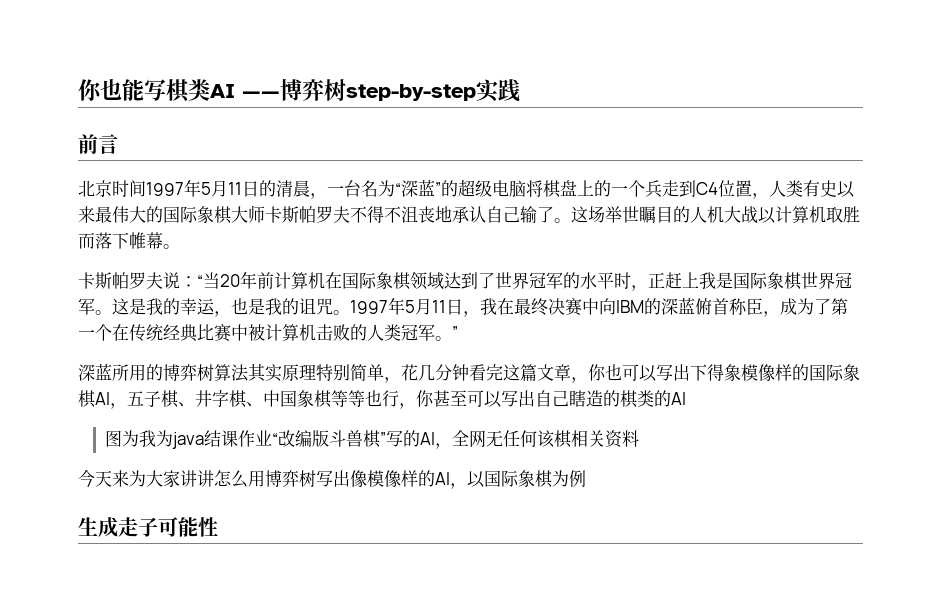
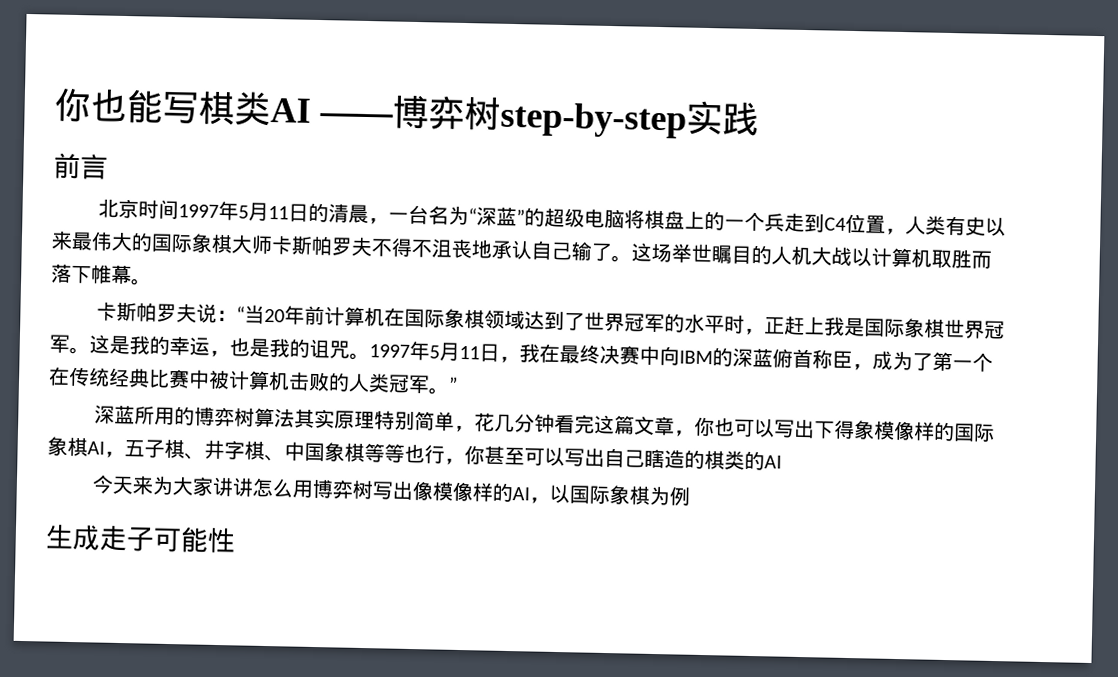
[105,430,640,449] // 图为我为java结课作业“改编版斗兽棋”写的AI，全网无任何该棋相关资料 -> (782, 462) none

